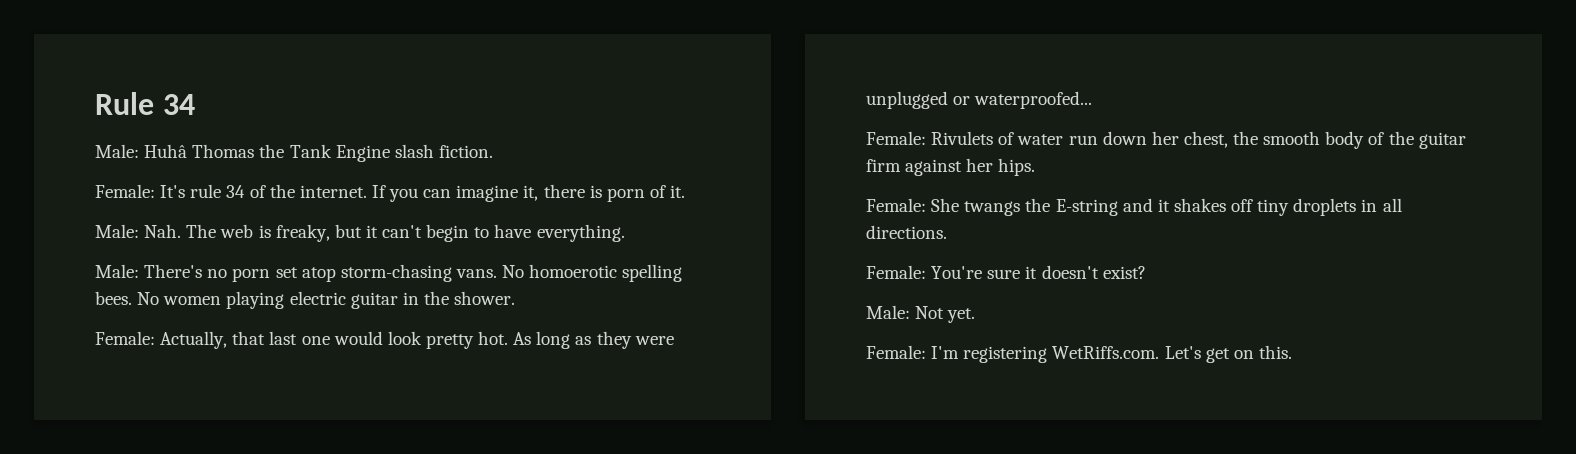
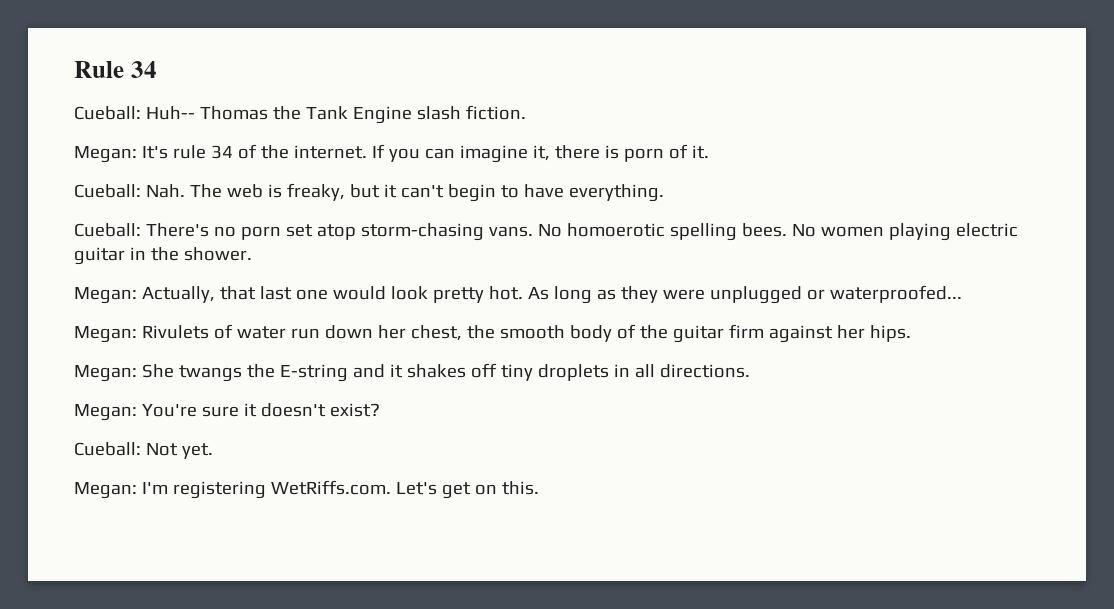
[95,144,188,158] Male: Huhâ -> [74,106,195,120] Cueball: Huh--
[95,184,155,198] Female: -> [74,146,137,163] Megan:
[95,224,139,238] Male: -> [74,184,141,198] Cueball:
[95,264,139,278] Male: -> [74,223,141,237] Cueball:
[95,331,155,345] Female: -> [74,287,137,304] Megan:
[866,131,926,145] Female: -> [74,326,137,343] Megan:
[866,198,926,212] Female: -> [74,365,137,382] Megan:
[866,265,926,279] Female: -> [74,404,137,421] Megan:
[866,305,910,319] Male: -> [74,442,141,456] Cueball:
[866,345,926,359] Female: -> [74,482,137,499] Megan:

